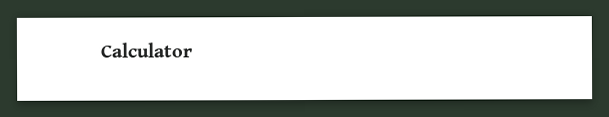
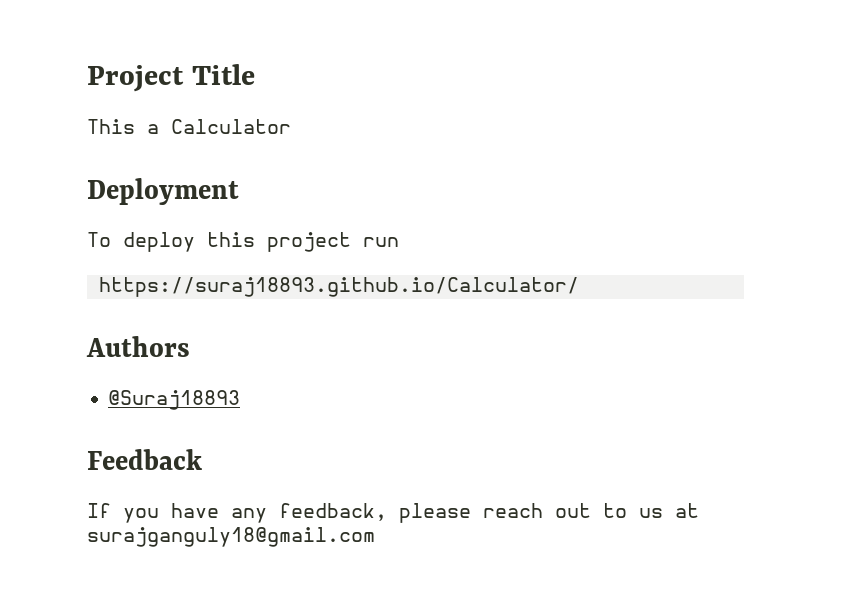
[100,42,192,58] Calculator -> [87,64,255,92] [87,119,291,134] [87,178,239,205] [87,232,399,252] [98,277,579,297] [86,336,190,357] [108,390,241,410] [87,449,202,470] [87,503,699,523] [87,527,375,547] Project Title // This a Calculator // Deployment // To deploy this project run // https://suraj18893.github.io/Calculator/ // Authors // @Suraj18893 // Feedback // If you have any feedback, please reach out to us at surajganguly18@gmail.com

